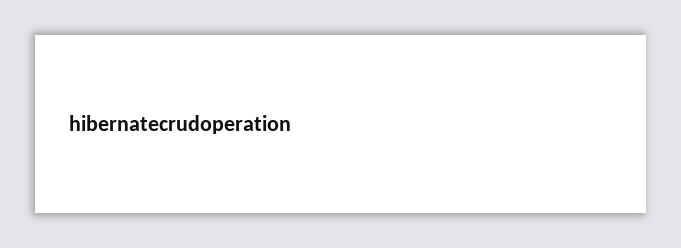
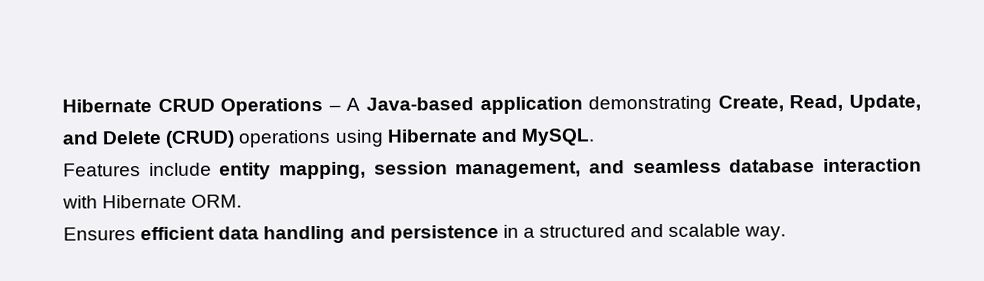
[69,115,291,134] hibernatecrudoperation -> [62,94,922,116] [62,128,595,148] [63,158,922,180] [62,194,243,209] [63,223,787,244] Hibernate CRUD Operations – A Java-based application demonstrating Create, Read, Update, and Delete (CRUD) operations using Hibernate and MySQL. // Features include entity mapping, session management, and seamless database interaction with Hibernate ORM. // Ensures efficient data handling and persistence in a structured and scalable way.

